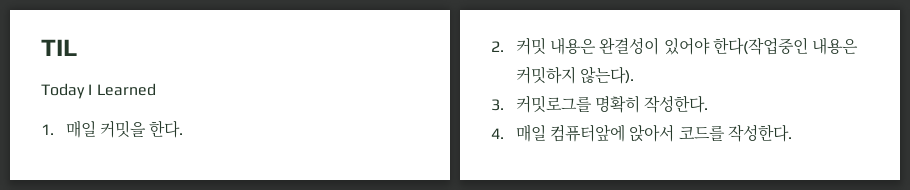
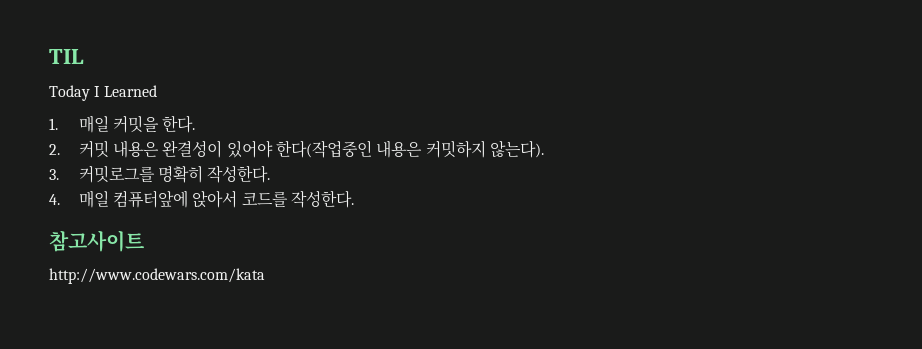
(792, 133) none -> [49,230,144,252] [49,268,265,284] // 참고사이트 // http://www.codewars.com/kata

